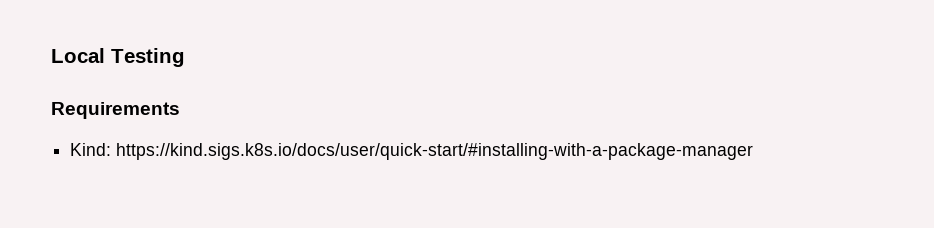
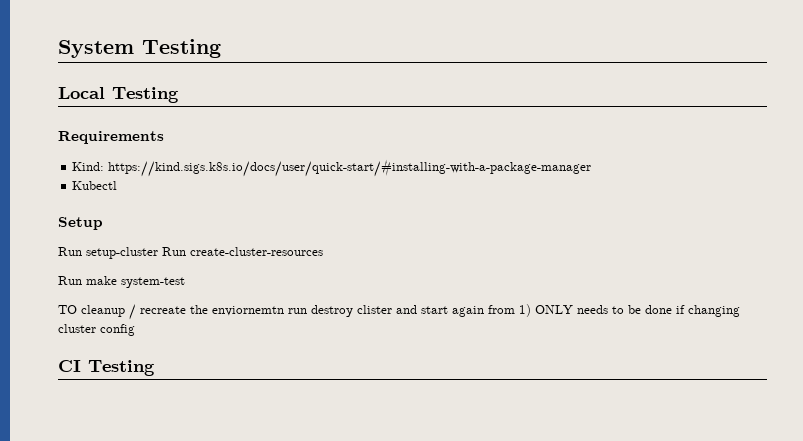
(51, 55) none -> [58,39,221,58] System Testing //
(754, 151) none -> [72,181,118,190] [58,217,103,230] [58,247,323,259] [58,276,185,288] [58,304,740,320] [58,324,135,336] [58,360,155,376] // Kubectl // Setup // Run setup-cluster Run create-cluster-resources // Run make system-test // TO cleanup / recreate the enviornemtn run destroy clister and start again from 1) ONLY needs to be done if changing cluster config // CI Testing

